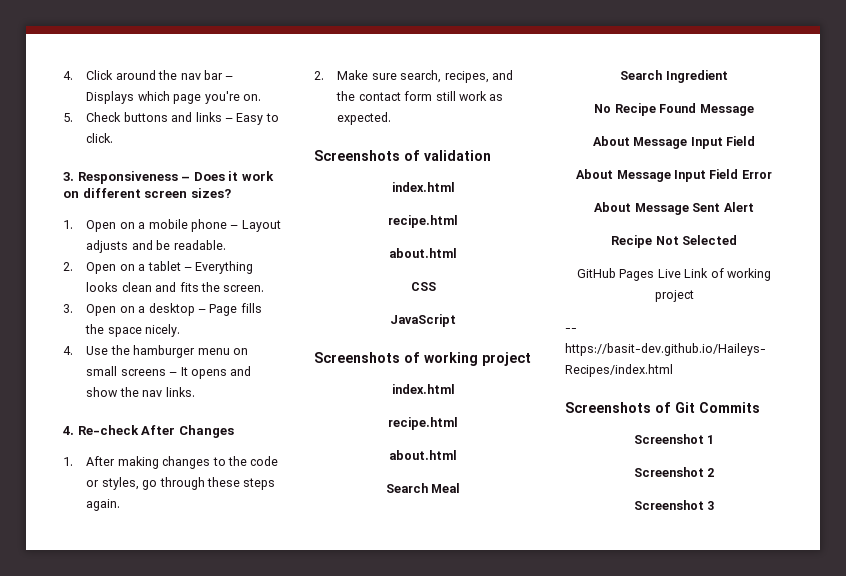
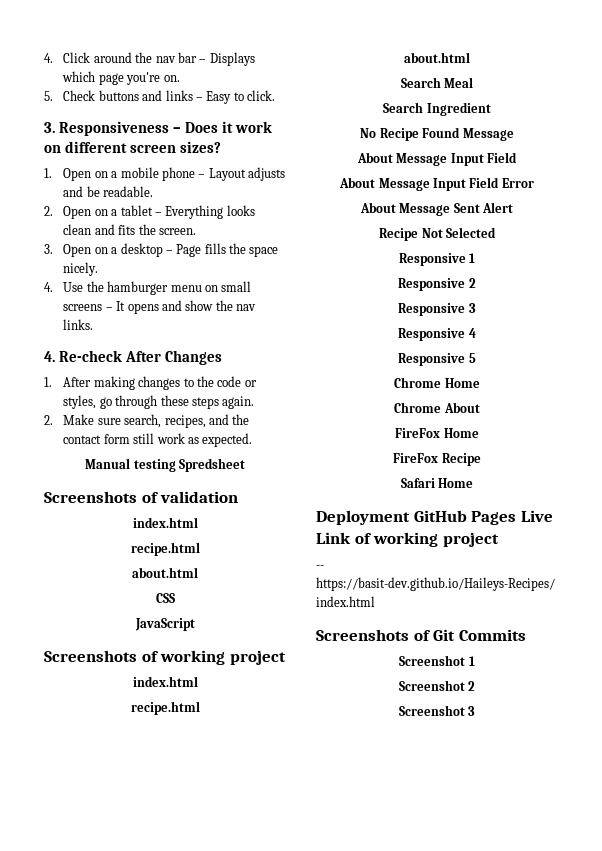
(392, 118) none -> [85,458,245,472] // Manual testing Spredsheet
(737, 240) none -> [398,253,476,266] [398,278,476,291] [398,303,476,316] [398,328,476,341] [398,353,476,366] [394,377,480,388] [394,402,480,413] [395,428,479,438] [393,453,481,466] [400,478,474,488] [316,510,410,525] Responsive 1 // Responsive 2 // Responsive 3 // Responsive 4 // Responsive 5 // Chrome Home // Chrome About // FireFox Home // FireFox Recipe // Safari Home // Deployment

